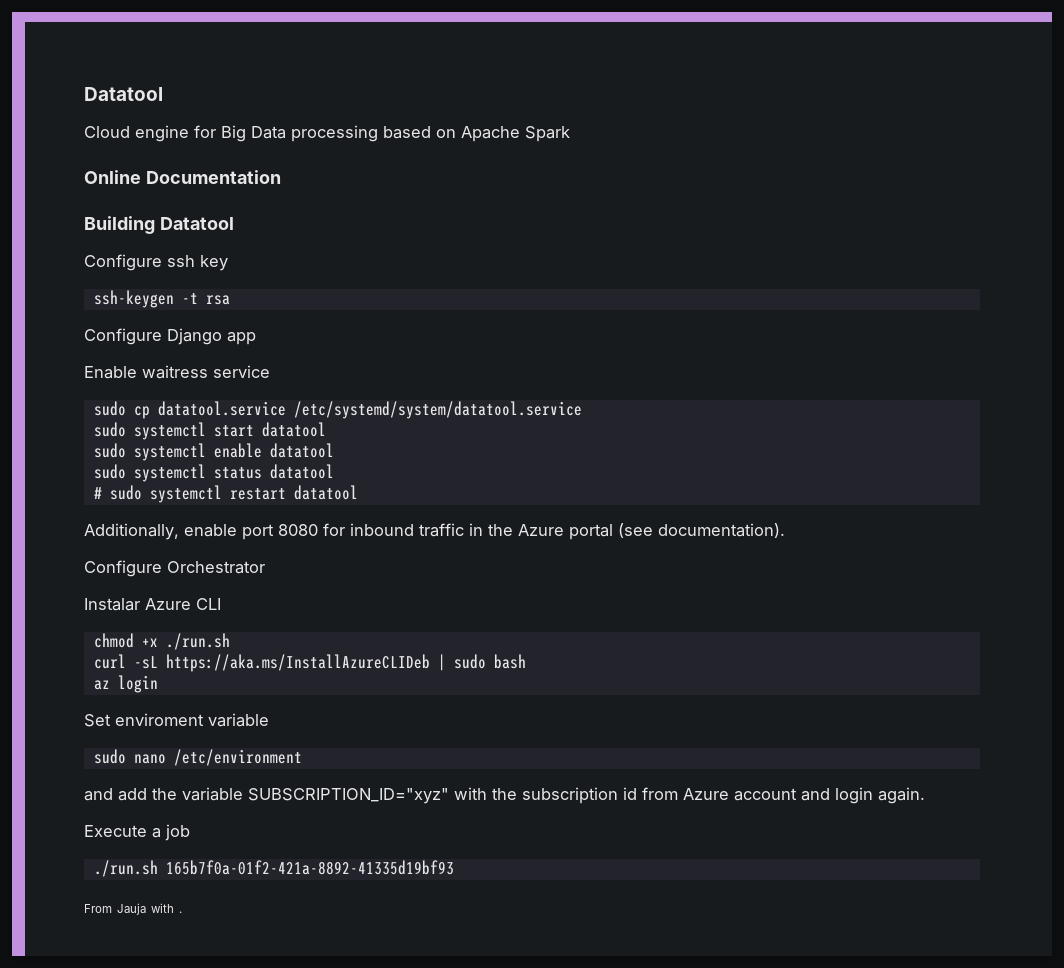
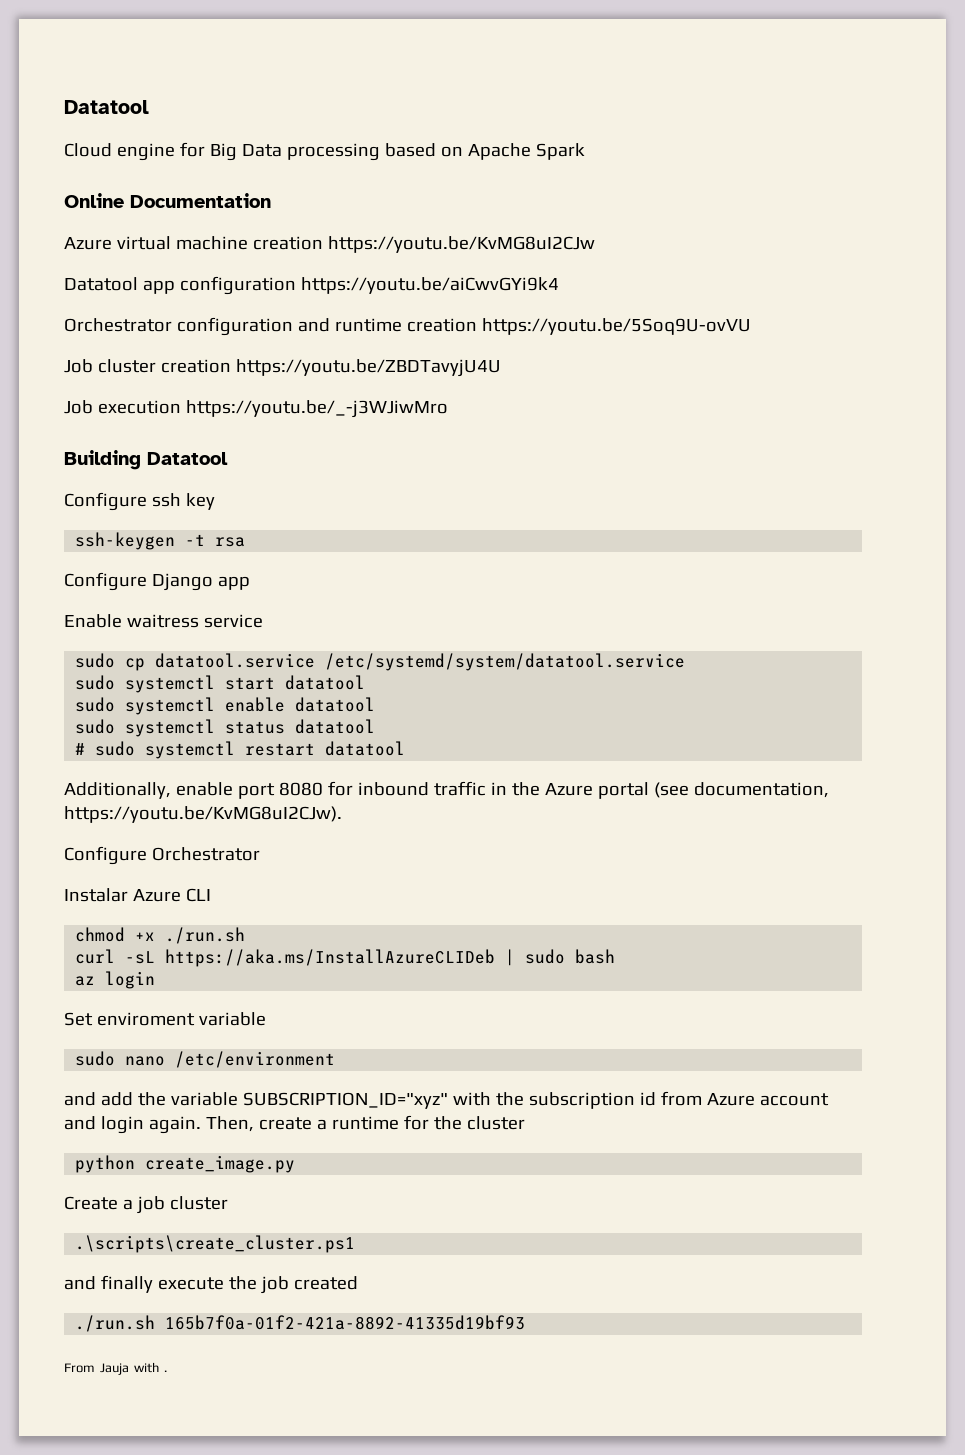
(281, 177) none -> [64,236,595,253] [64,276,559,295] [64,317,751,336] [64,359,501,377] [64,400,448,418] // Azure virtual machine creation https://youtu.be/KvMG8uI2CJw // Datatool app configuration https://youtu.be/aiCwvGYi9k4 // Orchestrator configuration and runtime creation https://youtu.be/5Soq9U-ovVU // Job cluster creation https://youtu.be/ZBDTavyjU4U // Job execution https://youtu.be/_-j3WJiwMro
[658,523,785,538] documentation). -> [693,782,829,798] [64,806,342,823] documentation, https://youtu.be/KvMG8uI2CJw).
[84,824,190,841] // Execute a job -> [205,1115,525,1132] [75,1155,296,1173] [64,1196,228,1214] [75,1235,356,1253] [64,1275,358,1294] Then, create a runtime for the cluster // python create_image.py // Create a job cluster // .\scripts\create_cluster.ps1 // and finally execute the job created

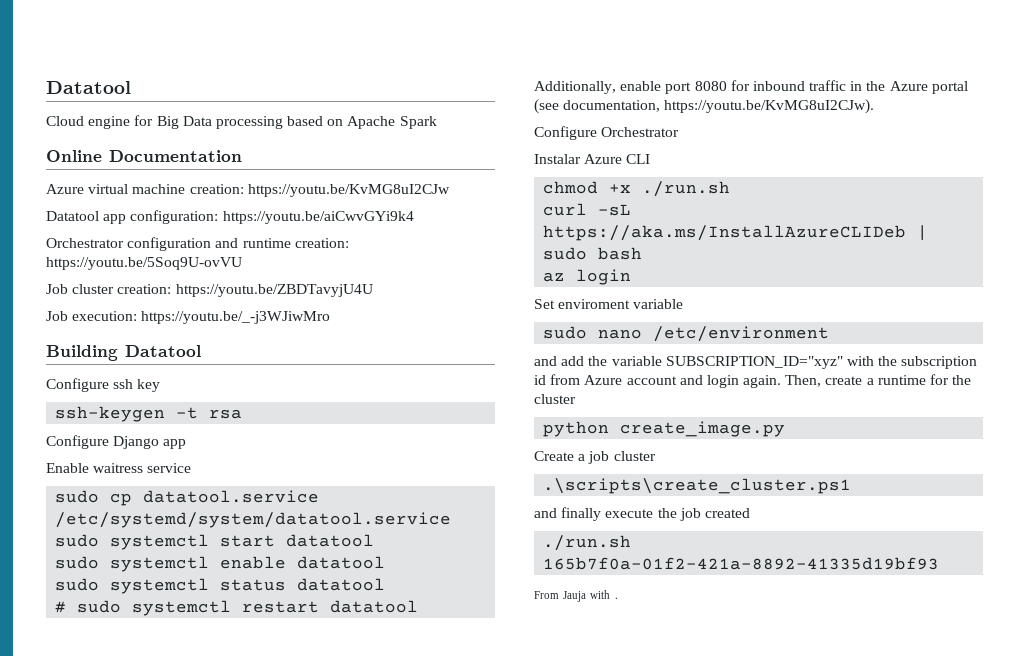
[252,236,323,250] creation -> [189,184,244,194] creation:
[179,276,296,295] configuration -> [130,210,219,224] configuration:
[406,318,477,332] creation -> [294,238,349,248] creation:
[160,359,231,373] creation -> [117,284,172,294] creation:
[97,400,181,414] execution -> [72,311,138,321] execution:

